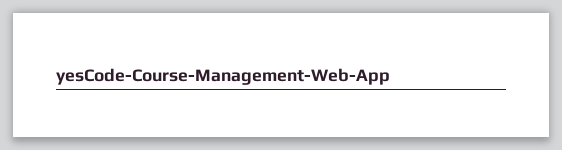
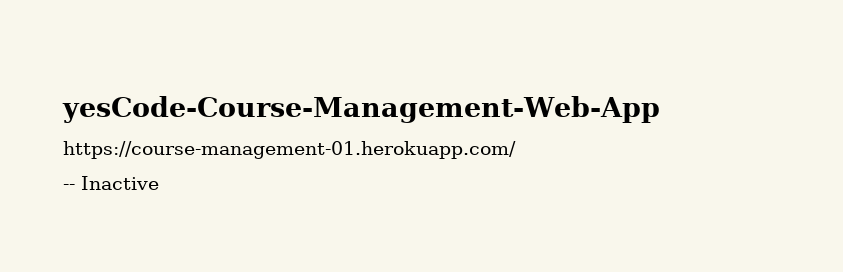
(390, 76) none -> [63,141,516,159] [63,176,159,190] // https://course-management-01.herokuapp.com/ // -- Inactive

